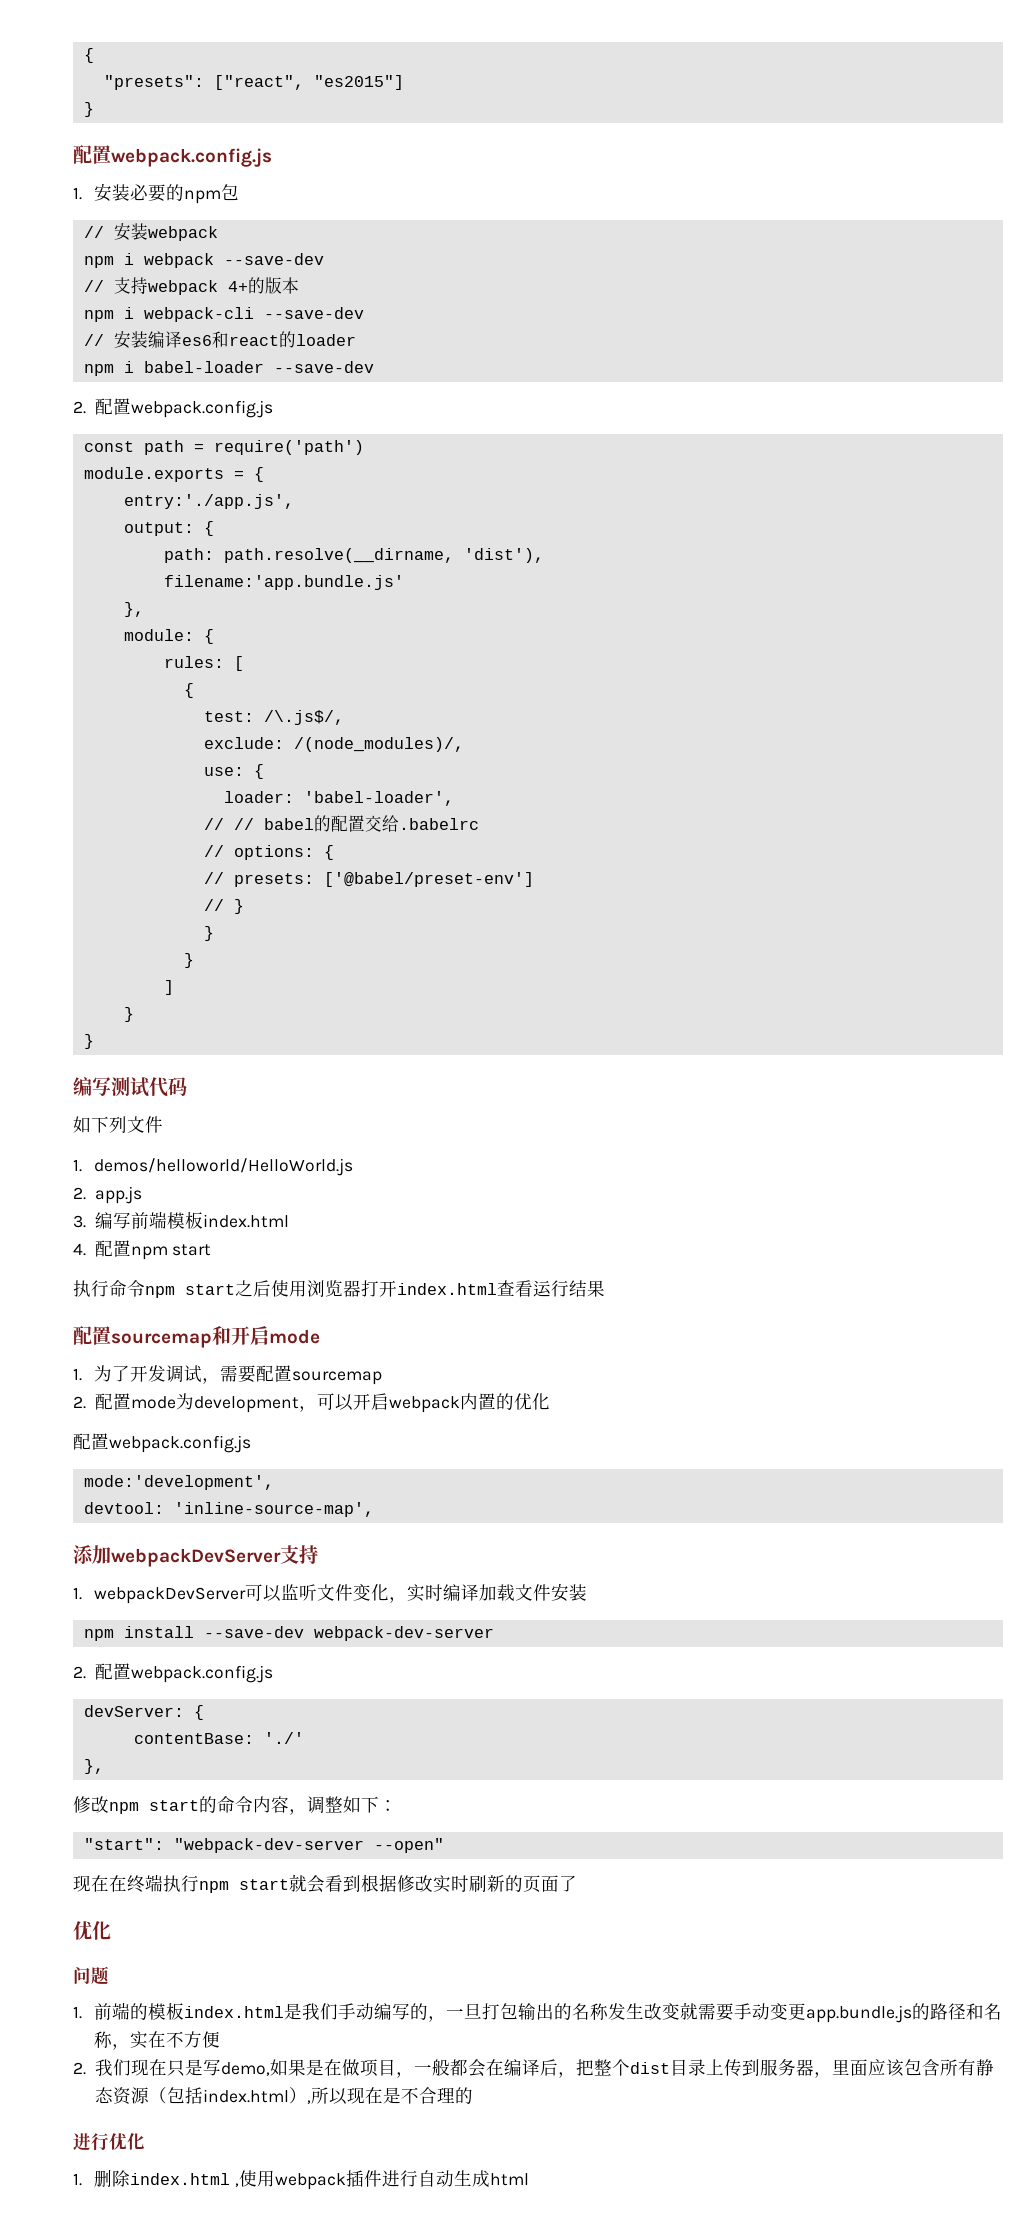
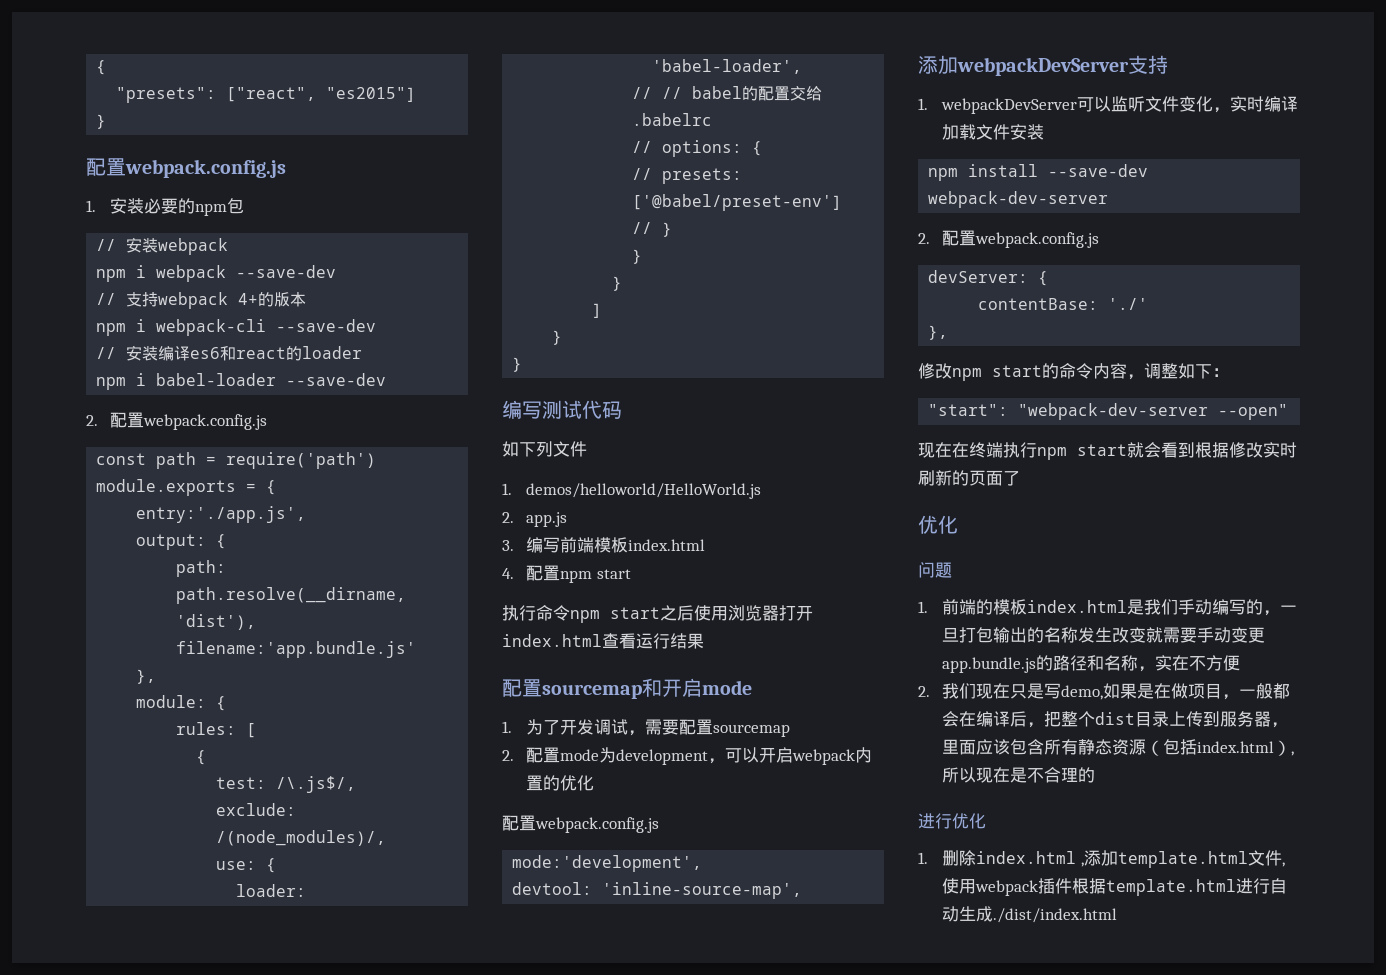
(240, 2185) none -> [1083,850,1285,868] 添加template.html文件,
(383, 2178) none -> [1072,878,1237,896] 根据template.html
[490,2173,530,2186] html -> [993,908,1118,923] ./dist/index.html

